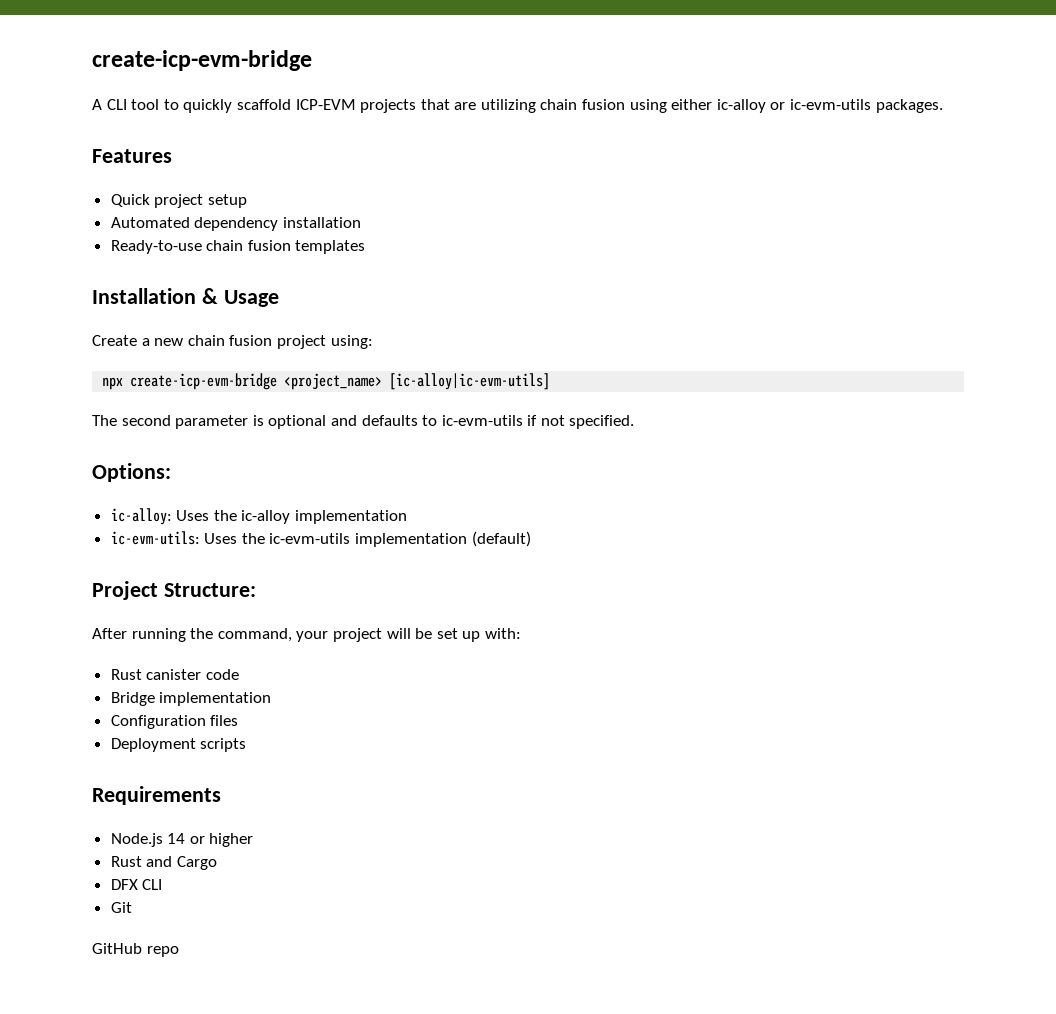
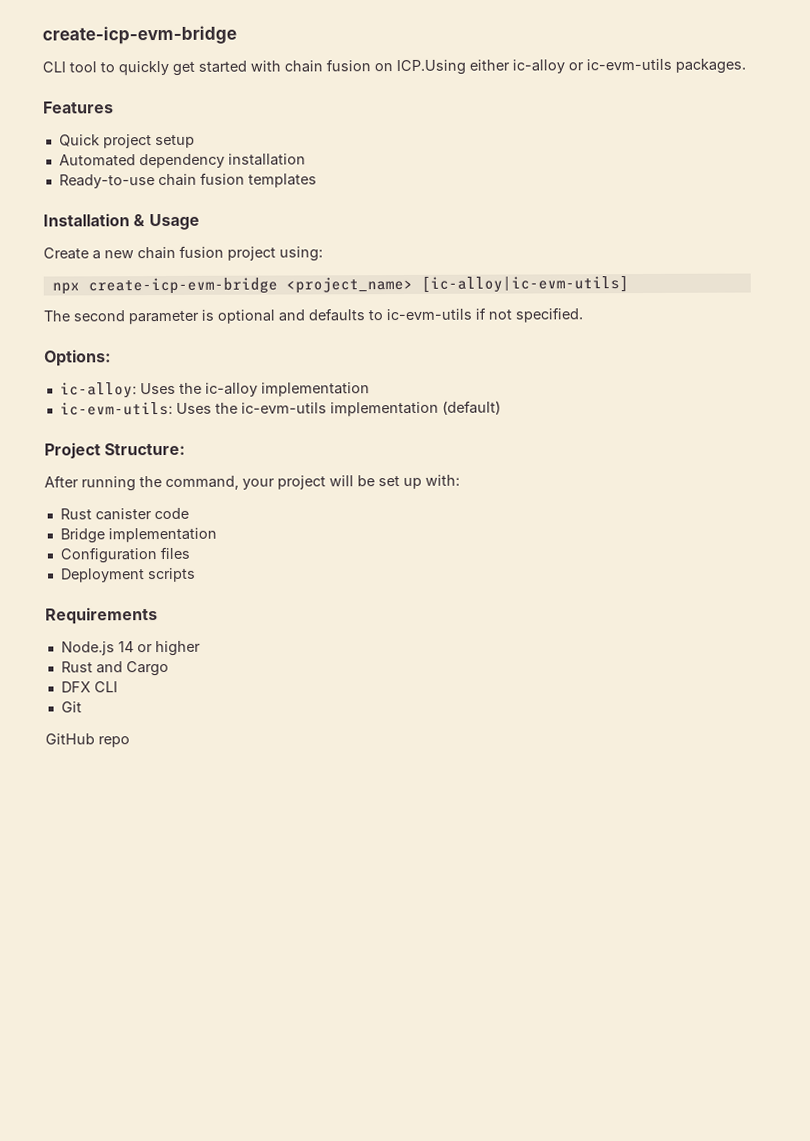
[92,99,102,110] A -> (237, 35) none
[236,99,667,113] scaffold ICP-EVM projects that are utilizing chain fusion using -> [172,59,466,76] get started with chain fusion on ICP.Using

